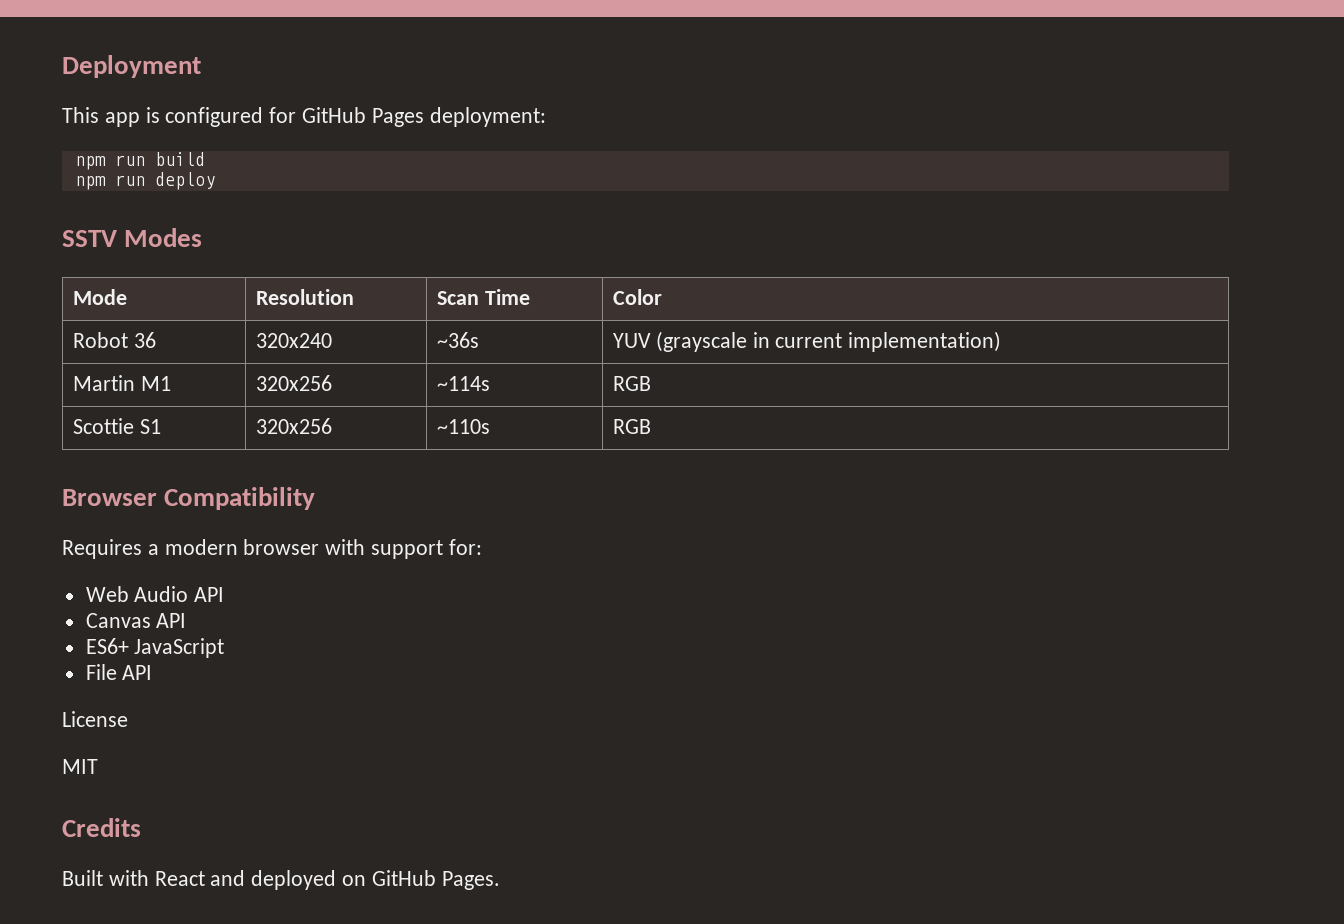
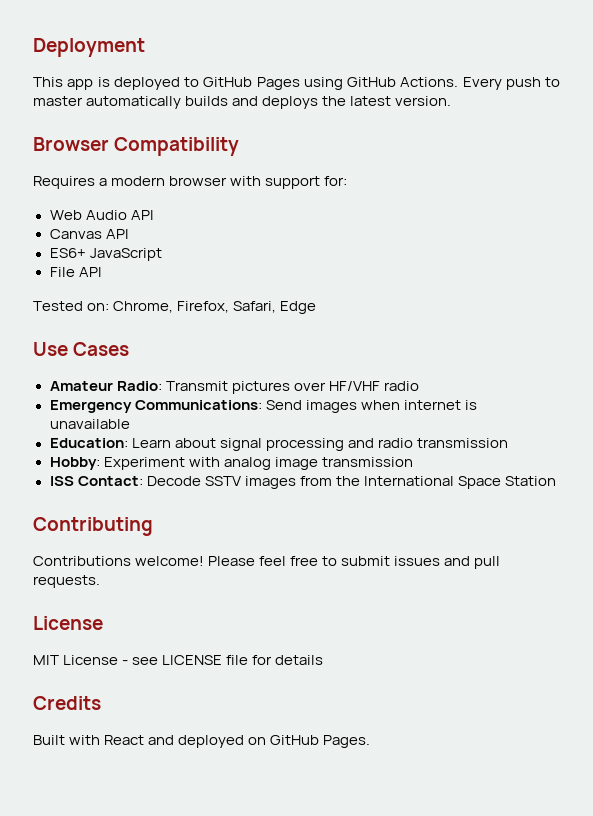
[165,107,546,127] [74,152,205,170] [74,172,215,190] [62,228,203,247] [73,289,128,305] [256,289,355,305] [437,289,530,305] [613,289,663,305] [73,332,156,348] [256,333,333,348] [437,332,480,348] [613,331,1002,352] [73,375,171,391] [256,375,333,391] [437,376,491,391] [613,376,652,391] [73,418,161,434] [256,418,333,434] [437,419,491,434] [613,419,652,434] configured for GitHub Pages deployment: // npm run build // npm run deploy // SSTV Modes // Mode | Resolution | Scan Time | Color // Robot 36 | 320x240 | ~36s | YUV (grayscale in current implementation) // Martin M1 | 320x256 | ~114s | RGB // Scottie S1 | 320x256 | ~110s | RGB -> [113,77,560,90] [33,96,452,109] deployed to GitHub Pages using GitHub Actions. Every push to master automatically builds and deploys the latest version.
[62,711,128,727] [62,759,98,774] License // MIT -> [33,301,317,314] [33,342,130,356] [49,381,419,394] [49,400,477,413] [49,419,130,429] [49,438,508,451] [49,457,413,470] [49,476,556,489] [33,517,153,536] [33,556,501,569] [33,575,100,588] [33,616,103,630] [33,655,324,665] Tested on: Chrome, Firefox, Safari, Edge // Use Cases // Amateur Radio: Transmit pictures over HF/VHF radio // Emergency Communications: Send images when internet is unavailable // Education: Learn about signal processing and radio transmission // Hobby: Experiment with analog image transmission // ISS Contact: Decode SSTV images from the International Space Station // Contributing // Contributions welcome! Please feel free to submit issues and pull requests. // License // MIT License - see LICENSE file for details

